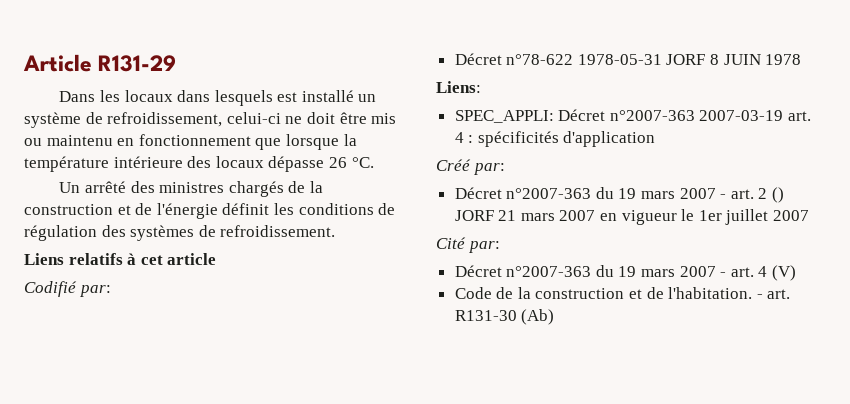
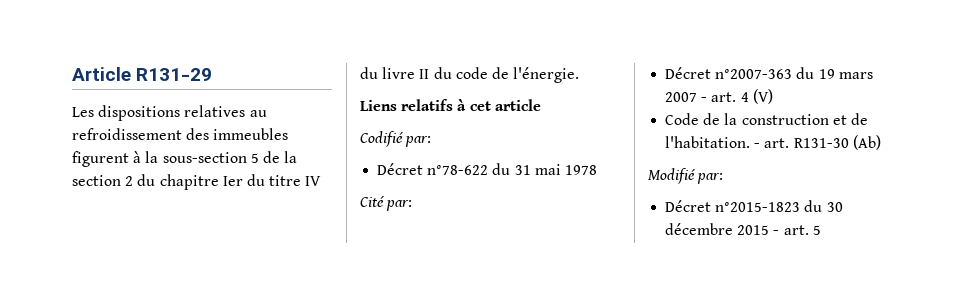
[59,90,377,106] [24,112,397,128] [24,134,357,150] [24,156,374,172] [59,181,323,197] [24,203,396,219] [24,225,336,241] Dans les locaux dans lesquels est installé un système de refroidissement, celui-ci ne doit être mis ou maintenu en fonctionnement que lorsque la température intérieure des locaux dépasse 26 °C. // Un arrêté des ministres chargés de la construction et de l'énergie définit les conditions de régulation des systèmes de refroidissement. -> [72,105,267,121] [72,128,289,140] [72,151,298,167] [72,174,322,190] [360,67,580,83] Les dispositions relatives au refroidissement des immeubles figurent à la sous-section 5 de la section 2 du chapitre Ier du titre IV du livre II du code de l'énergie.
[577,54,802,65] [436,81,481,93] [454,109,812,123] [454,131,656,147] [436,159,505,175] [454,187,785,203] [454,209,810,225] 1978-05-31 JORF 8 JUIN 1978 // Liens: // SPEC_APPLI: Décret n°2007-363 2007-03-19 art. 4 : spécificités d'application // Créé par: // Décret n°2007-363 du 19 mars 2007 - art. 2 () JORF 21 mars 2007 en vigueur le 1er juillet 2007 -> [492,163,597,175] du 31 mai 1978
(555, 317) none -> [648,168,724,184] [665,200,843,212] [665,223,821,235] // Modifié par: // Décret n°2015-1823 du 30 décembre 2015 - art. 5

